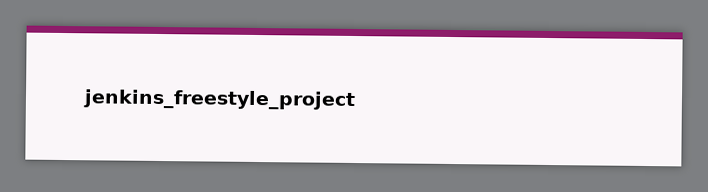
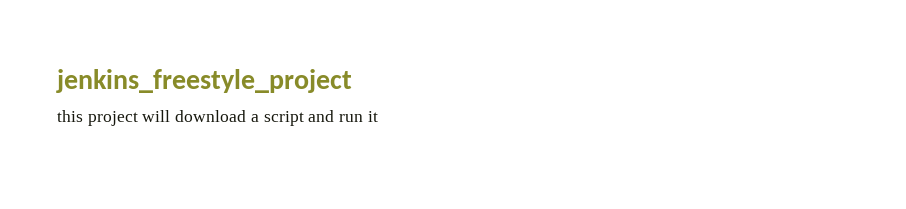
(356, 100) none -> [57,110,378,126] // this project will download a script and run it

